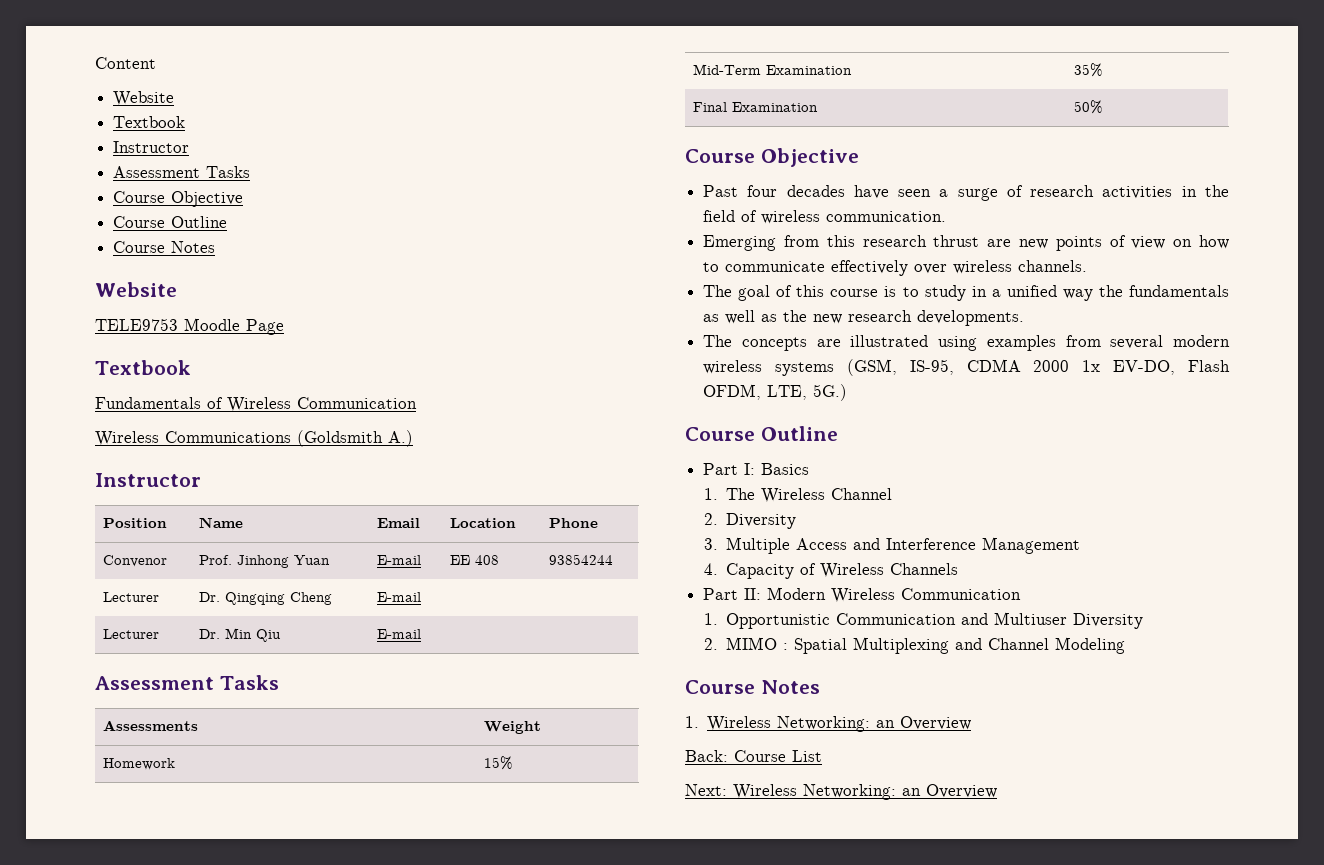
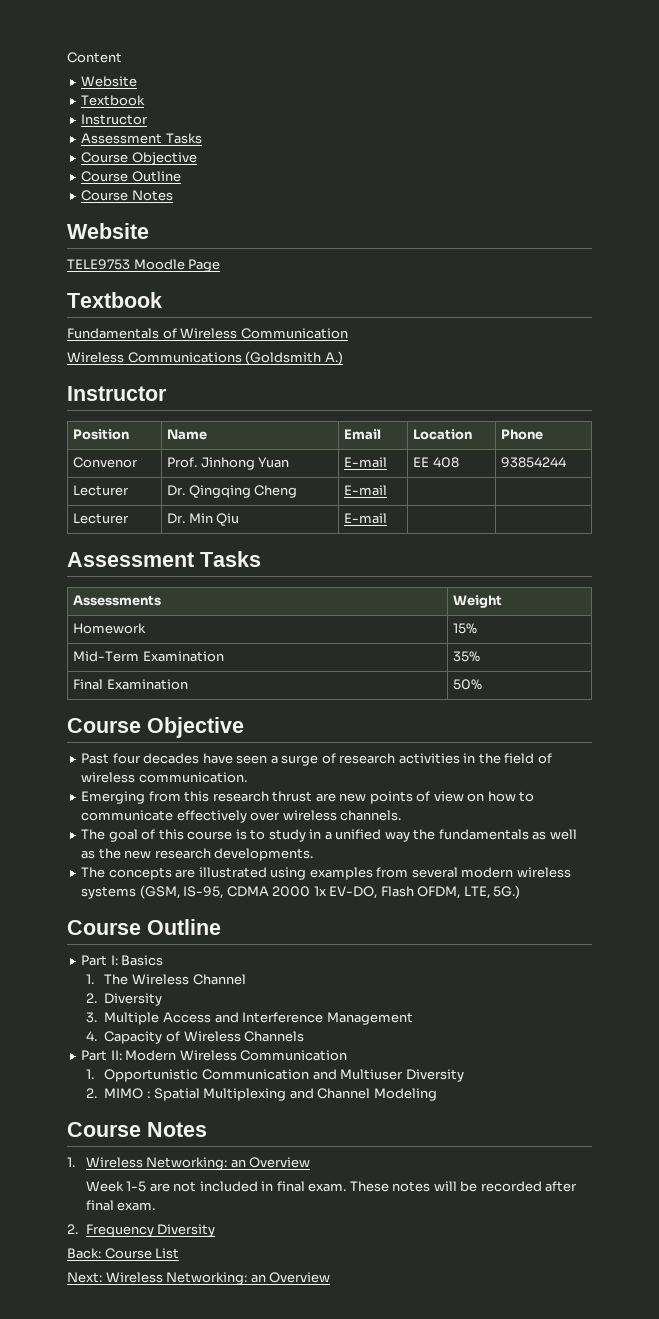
(972, 723) none -> [85,1181,578,1192] [85,1200,156,1211] [67,1224,216,1237] // Week 1-5 are not included in final exam. These notes will be recorded after final exam. // 2. Frequency Diversity

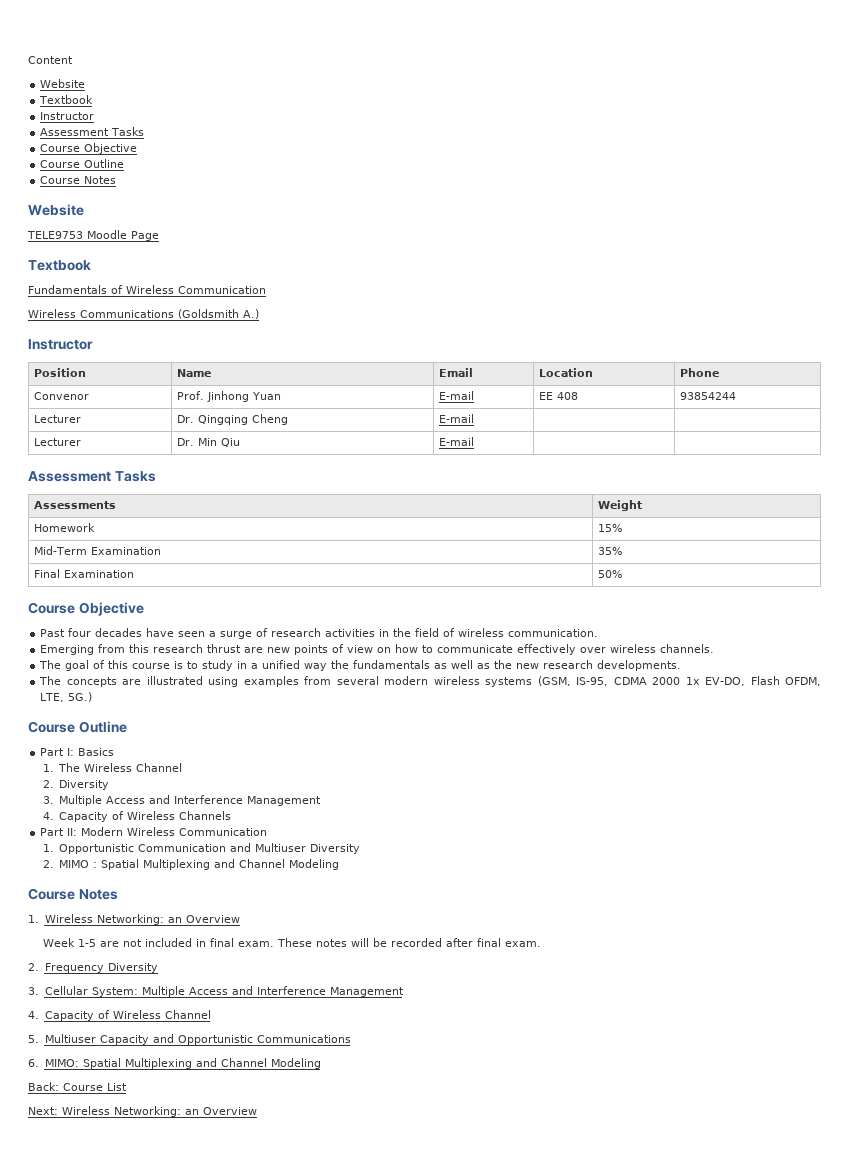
(216, 1230) none -> [28,986,404,997] [28,1010,211,1021] [28,1034,351,1045] [28,1058,321,1069] // 3. Cellular System: Multiple Access and Interference Management // 4. Capacity of Wireless Channel // 5. Multiuser Capacity and Opportunistic Communications // 6. MIMO: Spatial Multiplexing and Channel Modeling

